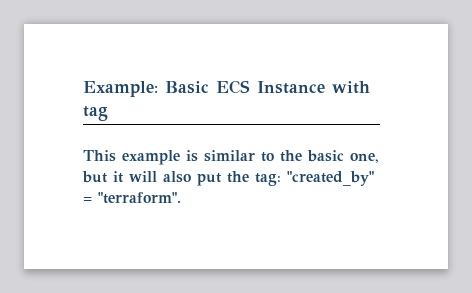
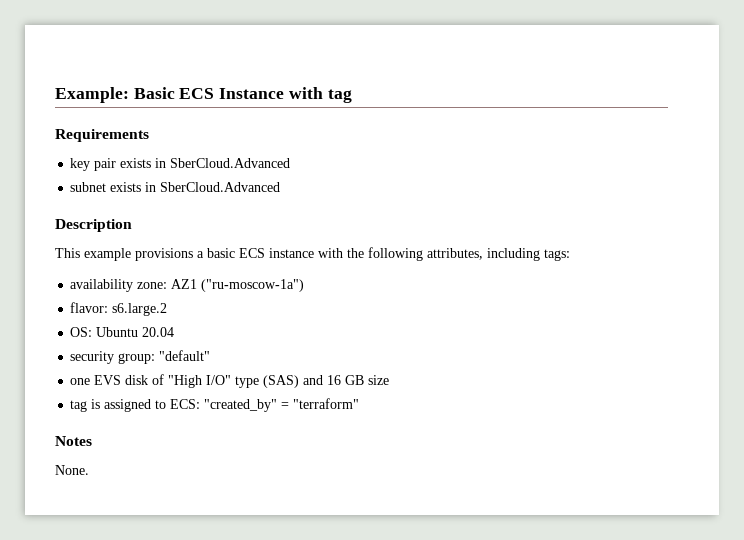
[83,150,379,165] [82,171,374,186] [83,192,181,204] This example is similar to the basic one, but it will also put the tag: "created_by" = "terraform". -> [55,129,149,142] [70,158,291,171] [70,182,281,192] [55,219,132,232] [55,247,570,261] [70,279,305,292] [70,302,168,316] [70,327,175,337] [70,350,211,364] [70,374,390,388] [70,398,360,412] [55,436,92,446] [55,465,89,475] Requirements // key pair exists in SberCloud.Advanced // subnet exists in SberCloud.Advanced // Description // This example provisions a basic ECS instance with the following attributes, including tags: // availability zone: AZ1 ("ru-moscow-1a") // flavor: s6.large.2 // OS: Ubuntu 20.04 // security group: "default" // one EVS disk of "High I/O" type (SAS) and 16 GB size // tag is assigned to ECS: "created_by" = "terraform" // Notes // None.

